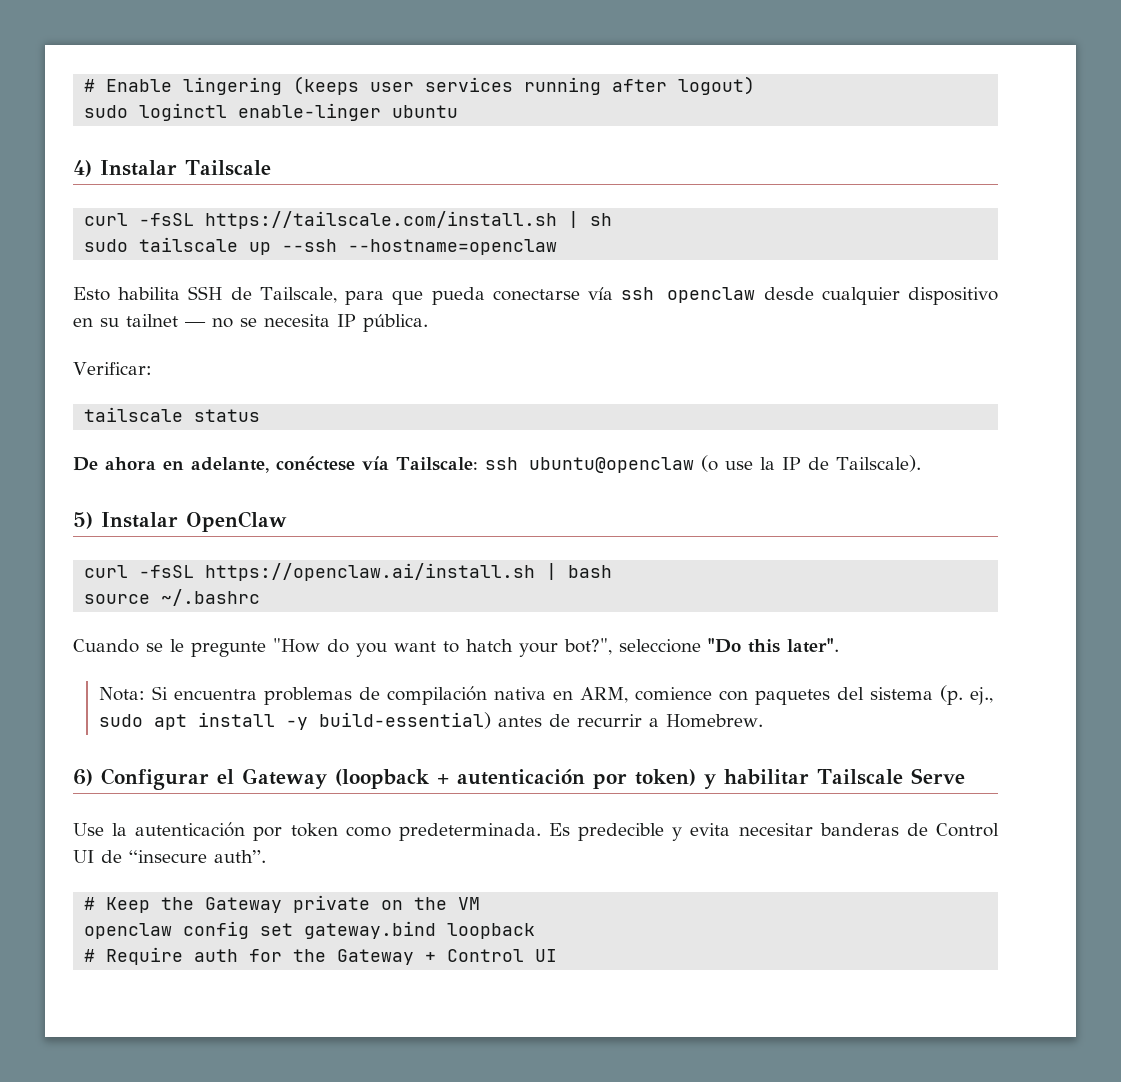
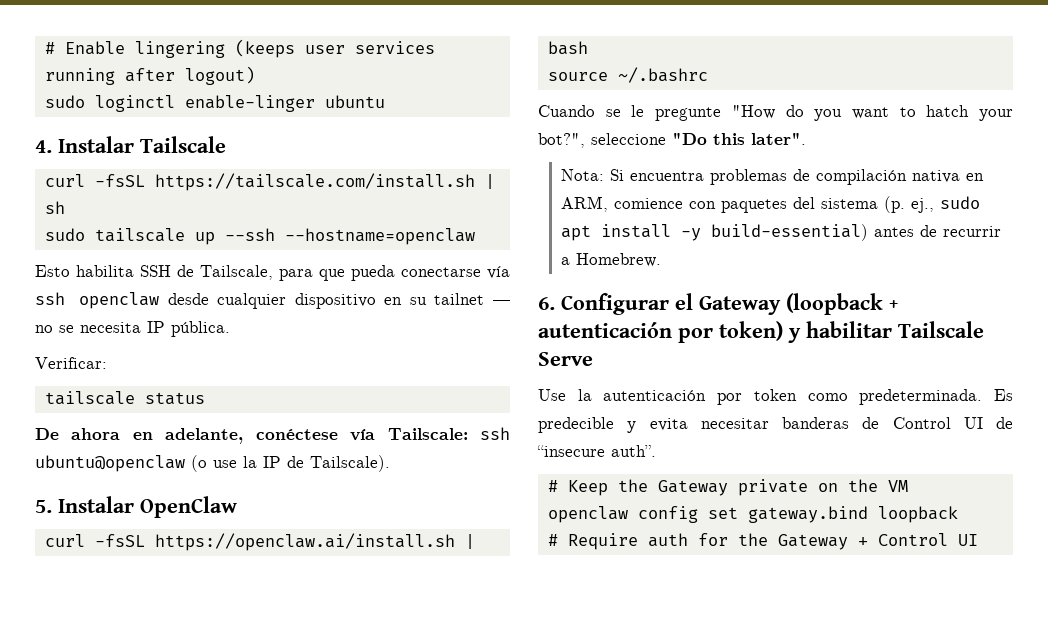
[73,160,92,177] 4) -> [35,140,52,153] 4.
[73,512,93,529] 5) -> [35,500,52,513] 5.
[73,769,93,786] 6) -> [538,297,555,310] 6.

